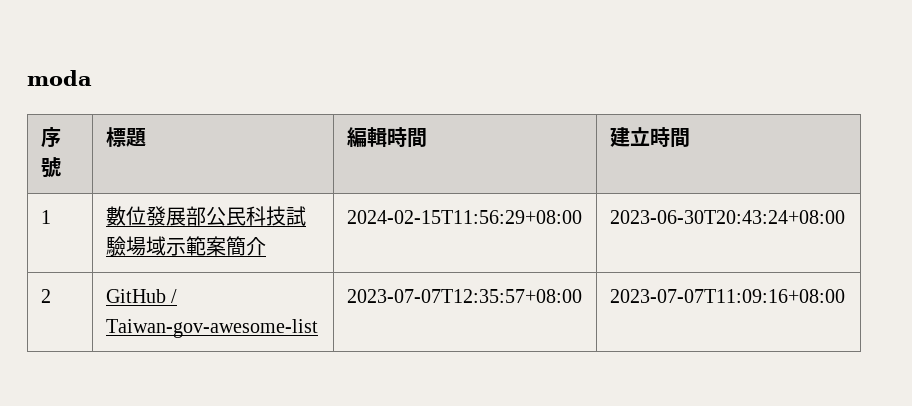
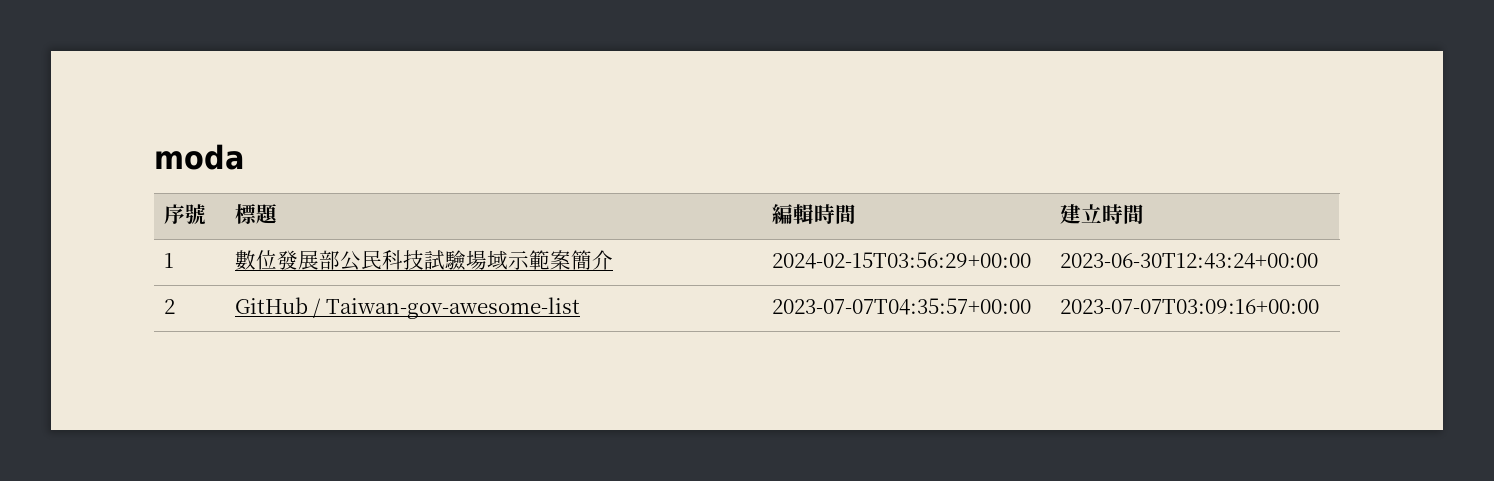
[346,210,582,224] [609,210,845,224] 2024-02-15T11:56:29+08:00 | 2023-06-30T20:43:24+08:00 -> [771,252,1031,269] [1059,253,1318,269] 2024-02-15T03:56:29+00:00 | 2023-06-30T12:43:24+00:00
[346,289,582,303] [609,289,845,303] 2023-07-07T12:35:57+08:00 | 2023-07-07T11:09:16+08:00 -> [771,298,1031,315] [1059,299,1319,314] 2023-07-07T04:35:57+00:00 | 2023-07-07T03:09:16+00:00

